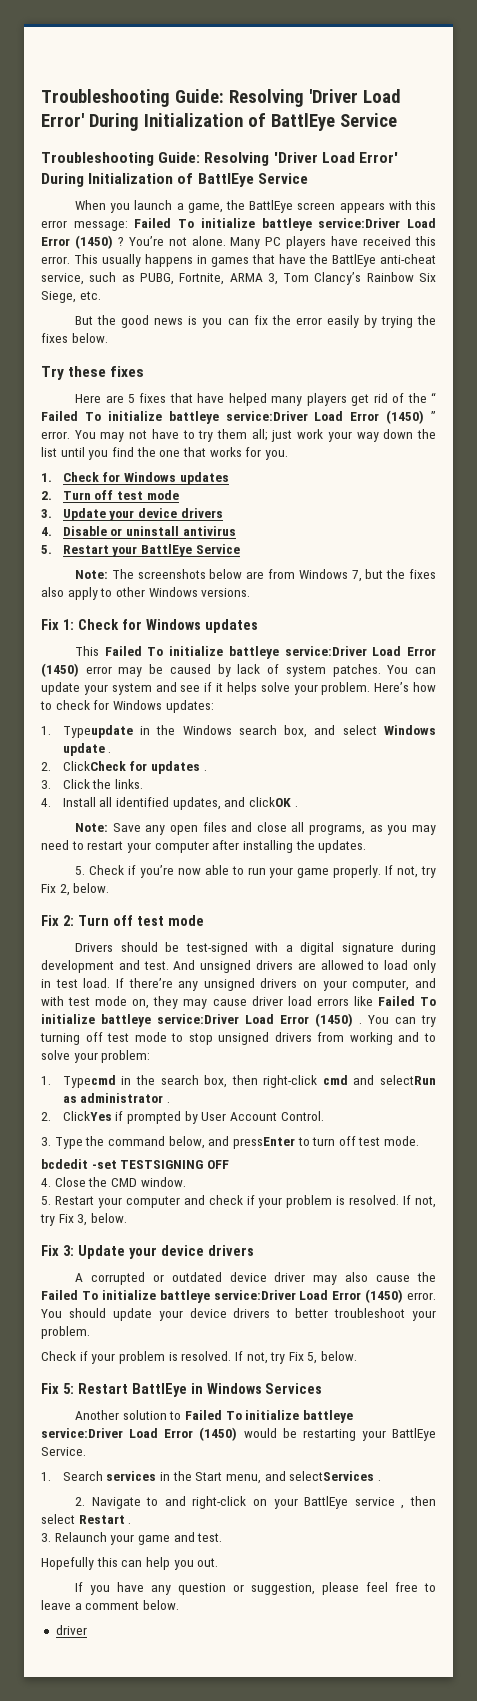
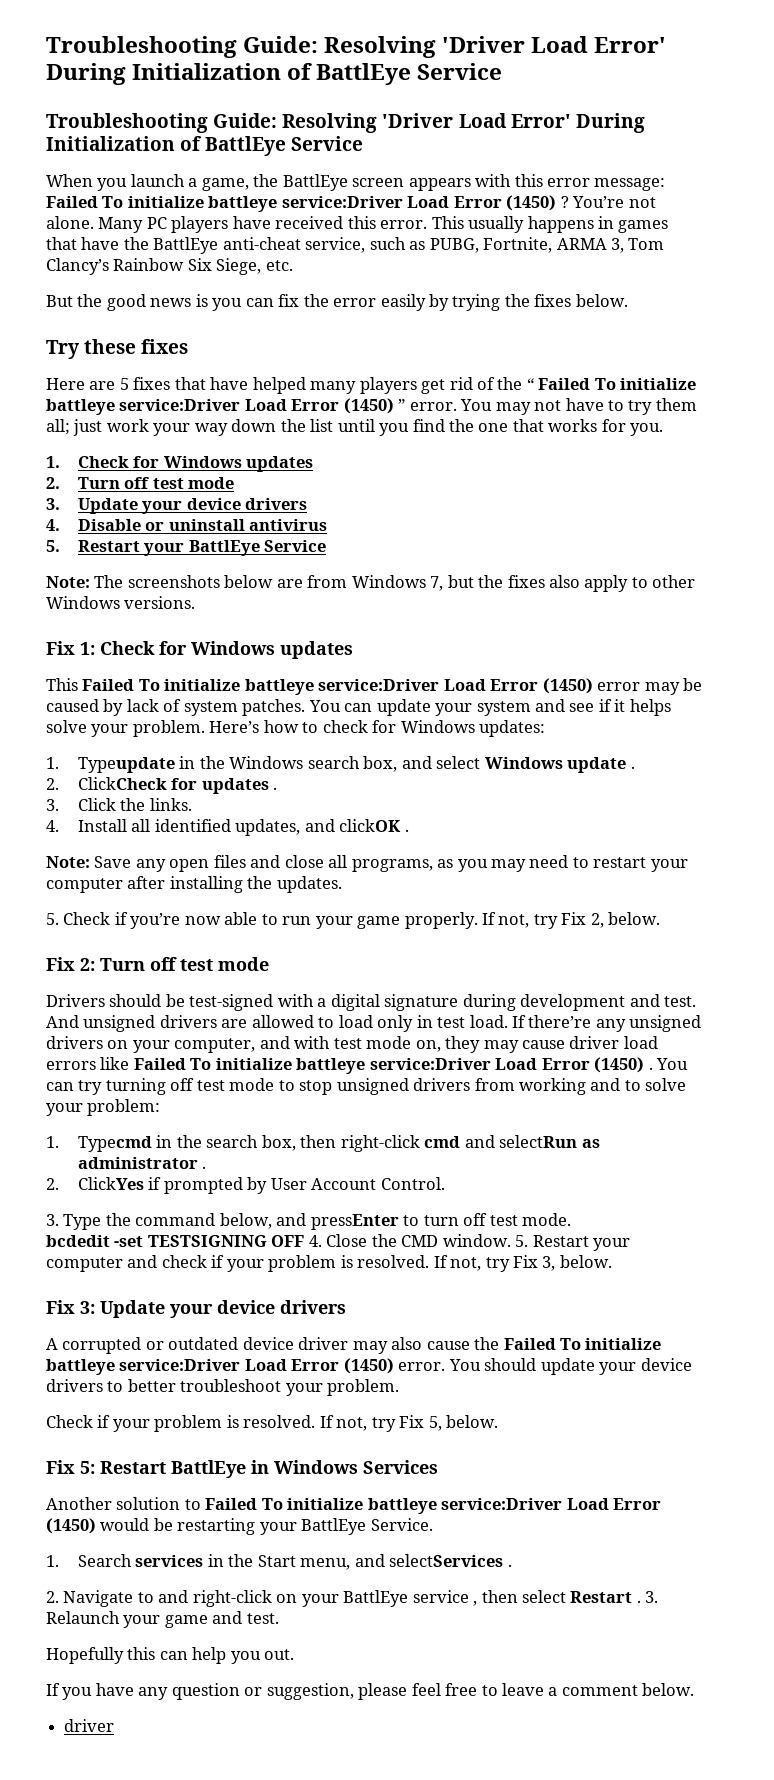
(229, 1164) // -> (305, 1241) none
(186, 1182) // -> (511, 1240) none
(132, 1523) // -> (641, 1601) none

